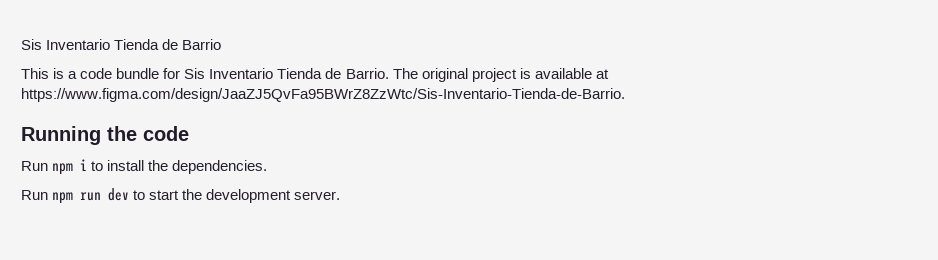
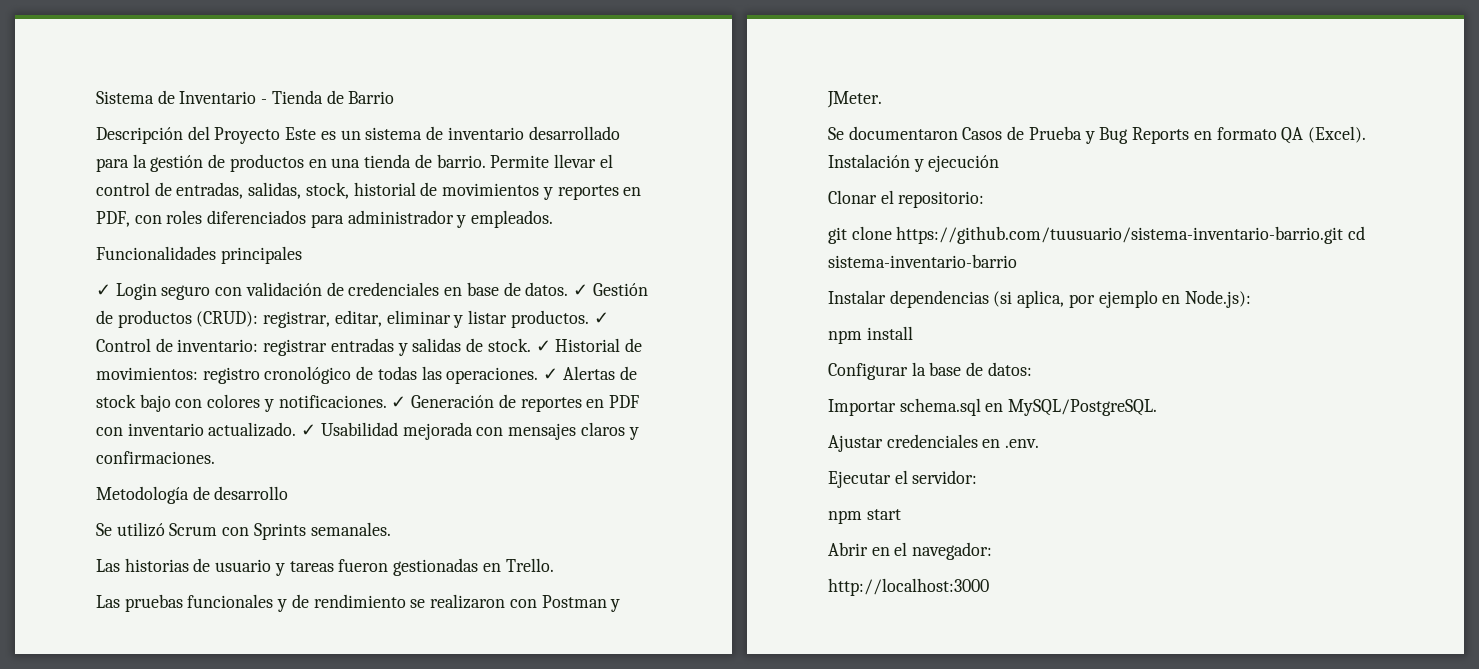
[21,39,111,50] Sis Inventario -> [96,90,268,104] Sistema de Inventario -
[21,68,609,82] [21,88,625,102] [21,126,189,145] [21,159,268,175] [21,188,341,204] This is a code bundle for Sis Inventario Tienda de Barrio. The original project is available at https://www.figma.com/design/JaaZJ5QvFa95BWrZ8ZzWtc/Sis-Inventario-Tienda-de-Barrio. // Running the code // Run npm i to install the dependencies. // Run npm run dev to start the development server. -> [96,126,620,144] [96,154,613,172] [96,182,642,200] [96,210,554,228] [96,246,302,264] [96,282,648,300] [96,310,609,328] [96,338,642,356] [96,366,637,384] [96,394,639,412] [96,422,639,440] [96,451,215,464] [96,486,289,504] [96,522,391,540] [96,558,554,576] [96,594,621,612] [827,91,882,108] [828,126,1366,144] [828,154,1000,172] [828,190,985,208] [828,226,1366,244] [828,254,1017,268] [828,290,1252,308] [828,326,913,344] [828,362,1032,380] [828,398,1158,416] [828,434,1040,452] [828,470,978,488] [828,509,901,524] [828,542,993,560] [828,578,989,596] Descripción del Proyecto Este es un sistema de inventario desarrollado para la gestión de productos en una tienda de barrio. Permite llevar el control de entradas, salidas, stock, historial de movimientos y reportes en PDF, con roles diferenciados para administrador y empleados. // Funcionalidades principales // ✓ Login seguro con validación de credenciales en base de datos. ✓ Gestión de productos (CRUD): registrar, editar, eliminar y listar productos. ✓ Control de inventario: registrar entradas y salidas de stock. ✓ Historial de movimientos: registro cronológico de todas las operaciones. ✓ Alertas de stock bajo con colores y notificaciones. ✓ Generación de reportes en PDF con inventario actualizado. ✓ Usabilidad mejorada con mensajes claros y confirmaciones. // Metodología de desarrollo // Se utilizó Scrum con Sprints semanales. // Las historias de usuario y tareas fueron gestionadas en Trello. // Las pruebas funcionales y de rendimiento se realizaron con Postman y JMeter. // Se documentaron Casos de Prueba y Bug Reports en formato QA (Excel). Instalación y ejecución // Clonar el repositorio: // git clone https://github.com/tuusuario/sistema-inventario-barrio.git cd sistema-inventario-barrio // Instalar dependencias (si aplica, por ejemplo en Node.js): // npm install // Configurar la base de datos: // Importar schema.sql en MySQL/PostgreSQL. // Ajustar credenciales en .env. // Ejecutar el servidor: // npm start // Abrir en el navegador: // http://localhost:3000

